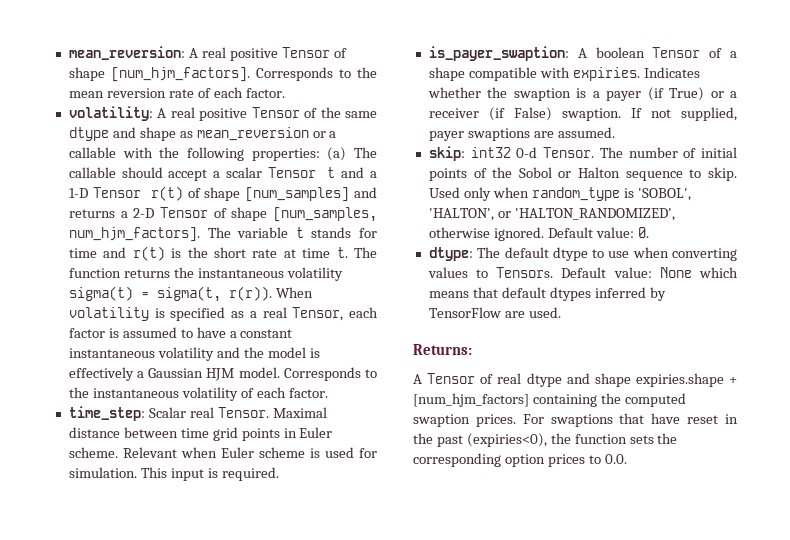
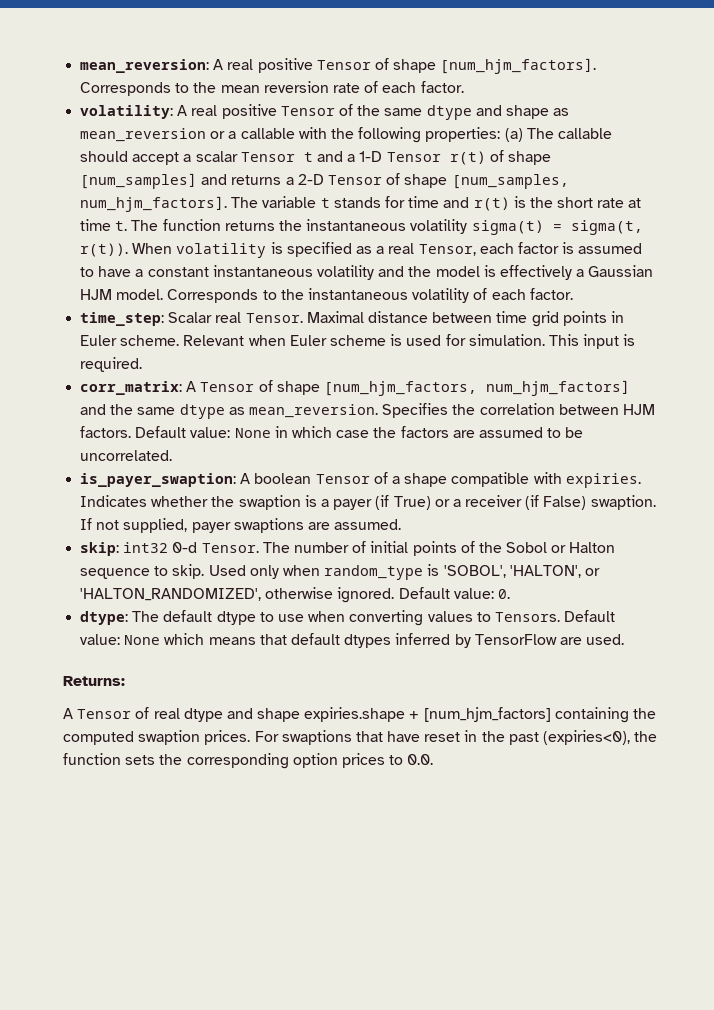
[228,286,272,301] r(r)). -> [80,243,129,257] r(t)).
(279, 474) none -> [80,380,630,396] [80,403,655,419] [80,426,584,438] [80,450,173,461] // corr_matrix: A Tensor of shape [num_hjm_factors, num_hjm_factors] and the same dtype as mean_reversion. Specifies the correlation between HJM factors. Default value: None in which case the factors are assumed to be uncorrelated.

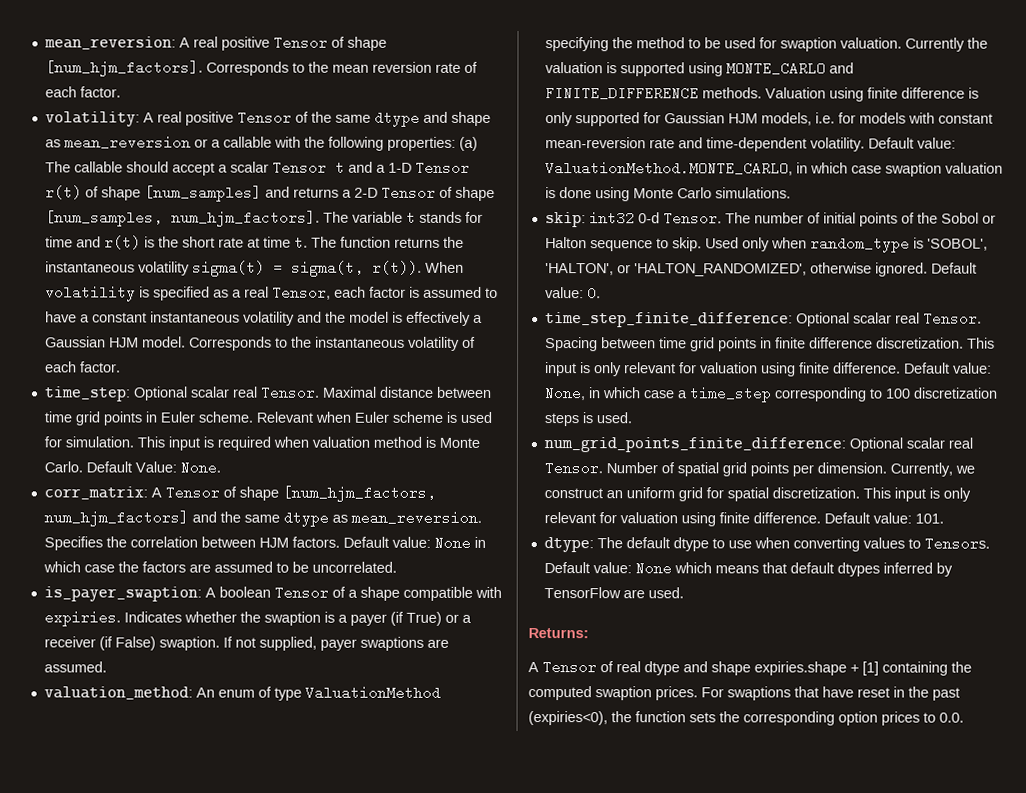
[168,312,213,323] Scalar -> [132,386,230,401] Optional scalar
[80,357,143,372] required. -> [216,436,480,451] [43,460,221,475] required when valuation method is Monte Carlo. Default Value: None.
(402, 524) none -> [43,685,441,701] [544,37,988,52] [544,61,854,77] [544,86,979,102] [544,112,993,127] [544,137,956,152] [544,161,1003,177] [544,187,791,202] // valuation_method: An enum of type ValuationMethod specifying the method to be used for swaption valuation. Currently the valuation is supported using MONTE_CARLO and FINITE_DIFFERENCE methods. Valuation using finite difference is only supported for Gaussian HJM models, i.e. for models with constant mean-reversion rate and time-dependent volatility. Default value: ValuationMethod.MONTE_CARLO, in which case swaption valuation is done using Monte Carlo simulations.
(510, 594) none -> [544,311,982,328] [544,337,995,352] [544,362,992,377] [543,386,998,403] [543,412,632,427] [543,437,973,453] [543,461,975,477] [543,487,971,502] [543,512,944,527] // time_step_finite_difference: Optional scalar real Tensor. Spacing between time grid points in finite difference discretization. This input is only relevant for valuation using finite difference. Default value: None, in which case a time_step corresponding to 100 discretization steps is used. // num_grid_points_finite_difference: Optional scalar real Tensor. Number of spatial grid points per dimension. Currently, we construct an uniform grid for spatial discretization. This input is only relevant for valuation using finite difference. Default value: 101.
[423,707,551,722] [num_hjm_factors] -> [862,661,879,676] [1]

